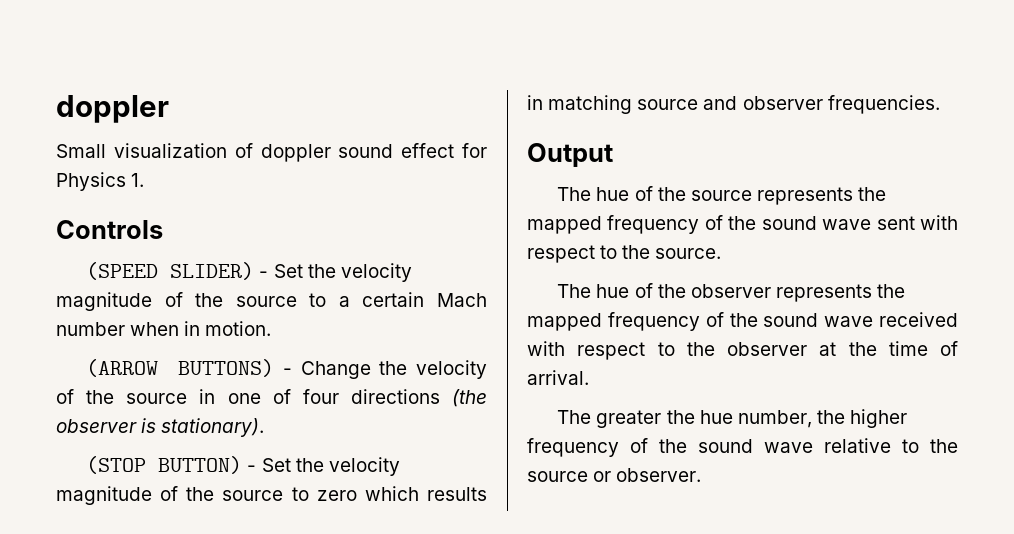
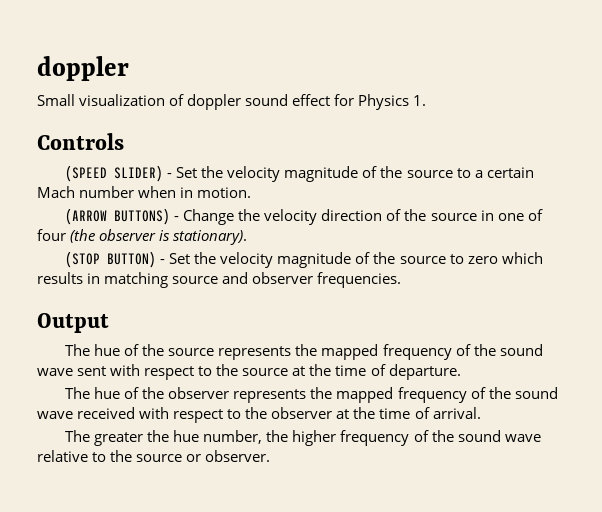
(488, 369) none -> [321,209,383,221] direction
[350,389,440,404] directions -> (66, 235) none
[655,248,722,259] source. -> [242,364,461,380] source at the time of departure.

